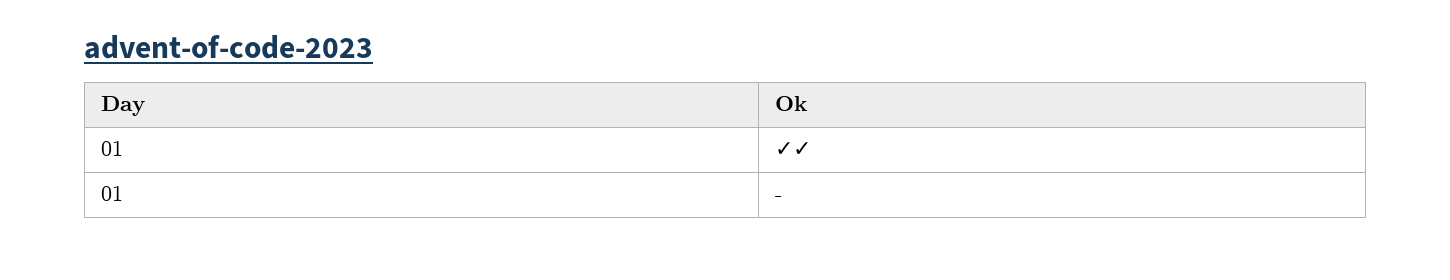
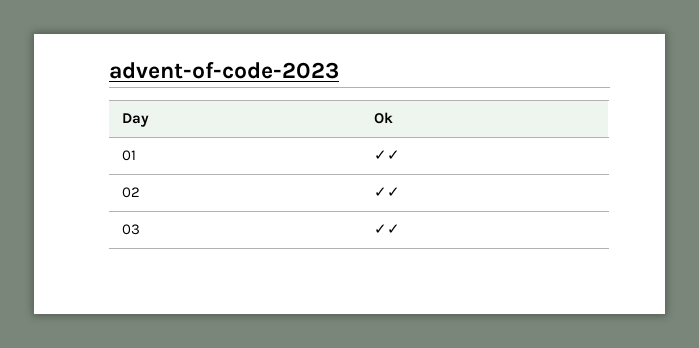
[100,186,123,201] [774,196,782,201] 01 | - -> [121,187,140,198] [373,187,400,197] [121,224,140,235] [373,224,400,234] 02 | ✓✓ // 03 | ✓✓

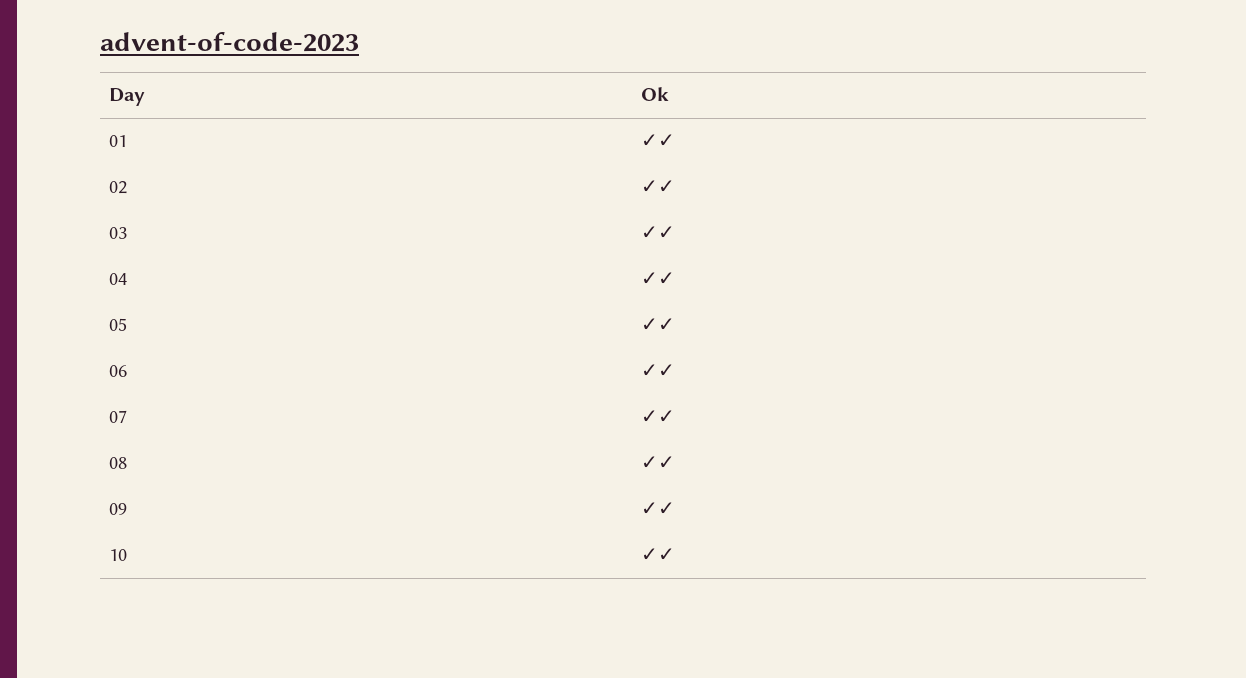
(400, 229) none -> [109,273,128,285] [641,272,676,285] [109,318,128,331] [641,318,676,331] [109,365,128,377] [641,364,676,377] [109,410,128,423] [641,410,676,423] [109,457,128,469] [641,456,676,469] [109,503,128,515] [641,502,676,515] [109,549,128,561] [641,548,676,561] // 04 | ✓✓ // 05 | ✓✓ // 06 | ✓✓ // 07 | ✓✓ // 08 | ✓✓ // 09 | ✓✓ // 10 | ✓✓

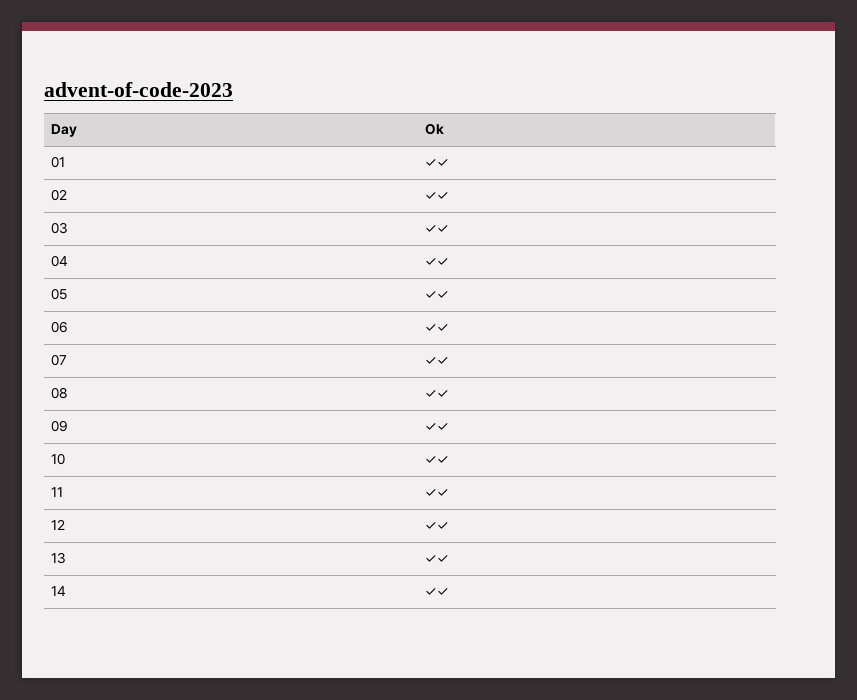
(676, 554) none -> [51,487,64,497] [425,489,450,497] [51,519,66,530] [425,522,450,530] [51,552,67,564] [425,555,450,563] [51,586,67,596] [425,588,450,596] // 11 | ✓✓ // 12 | ✓✓ // 13 | ✓✓ // 14 | ✓✓

